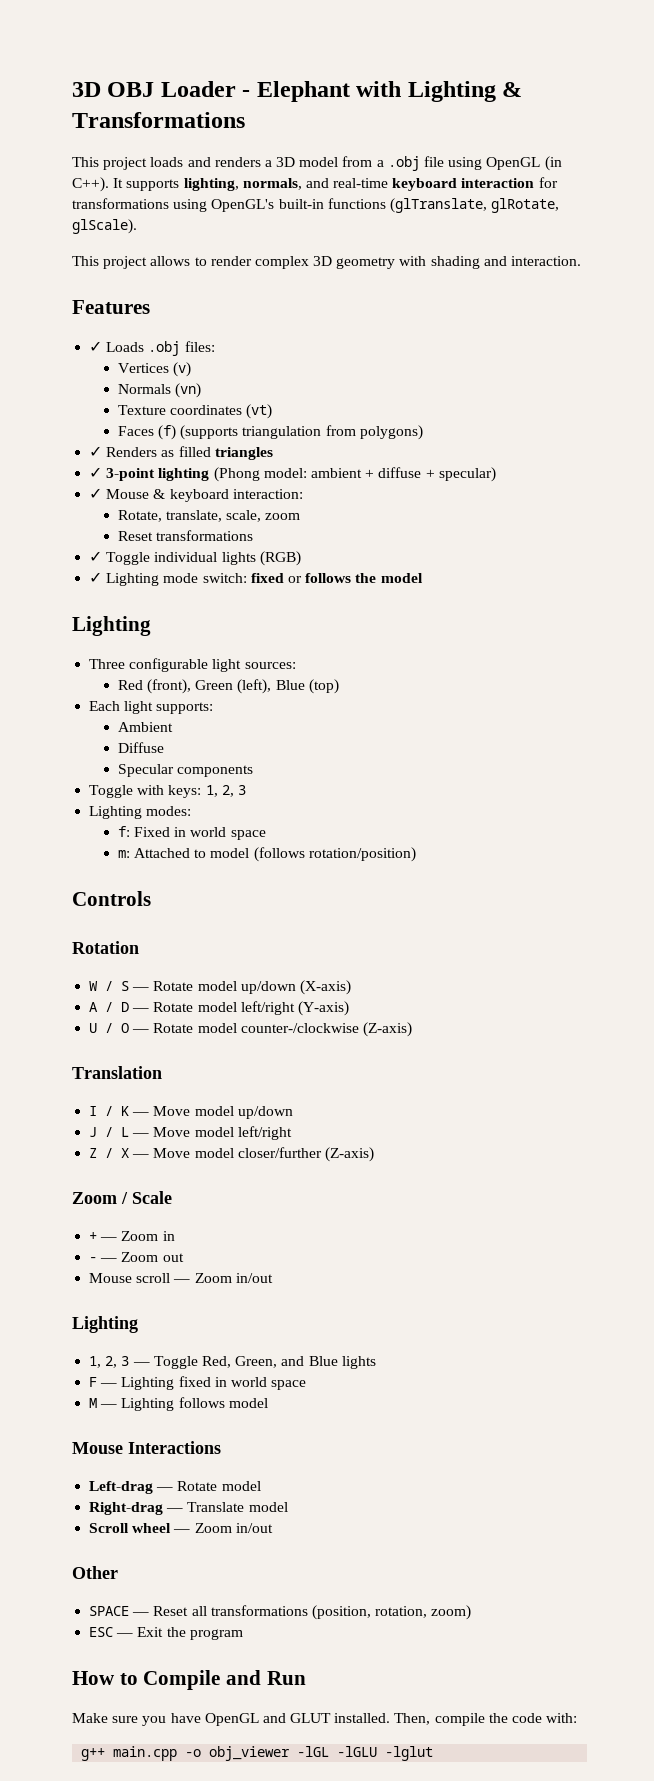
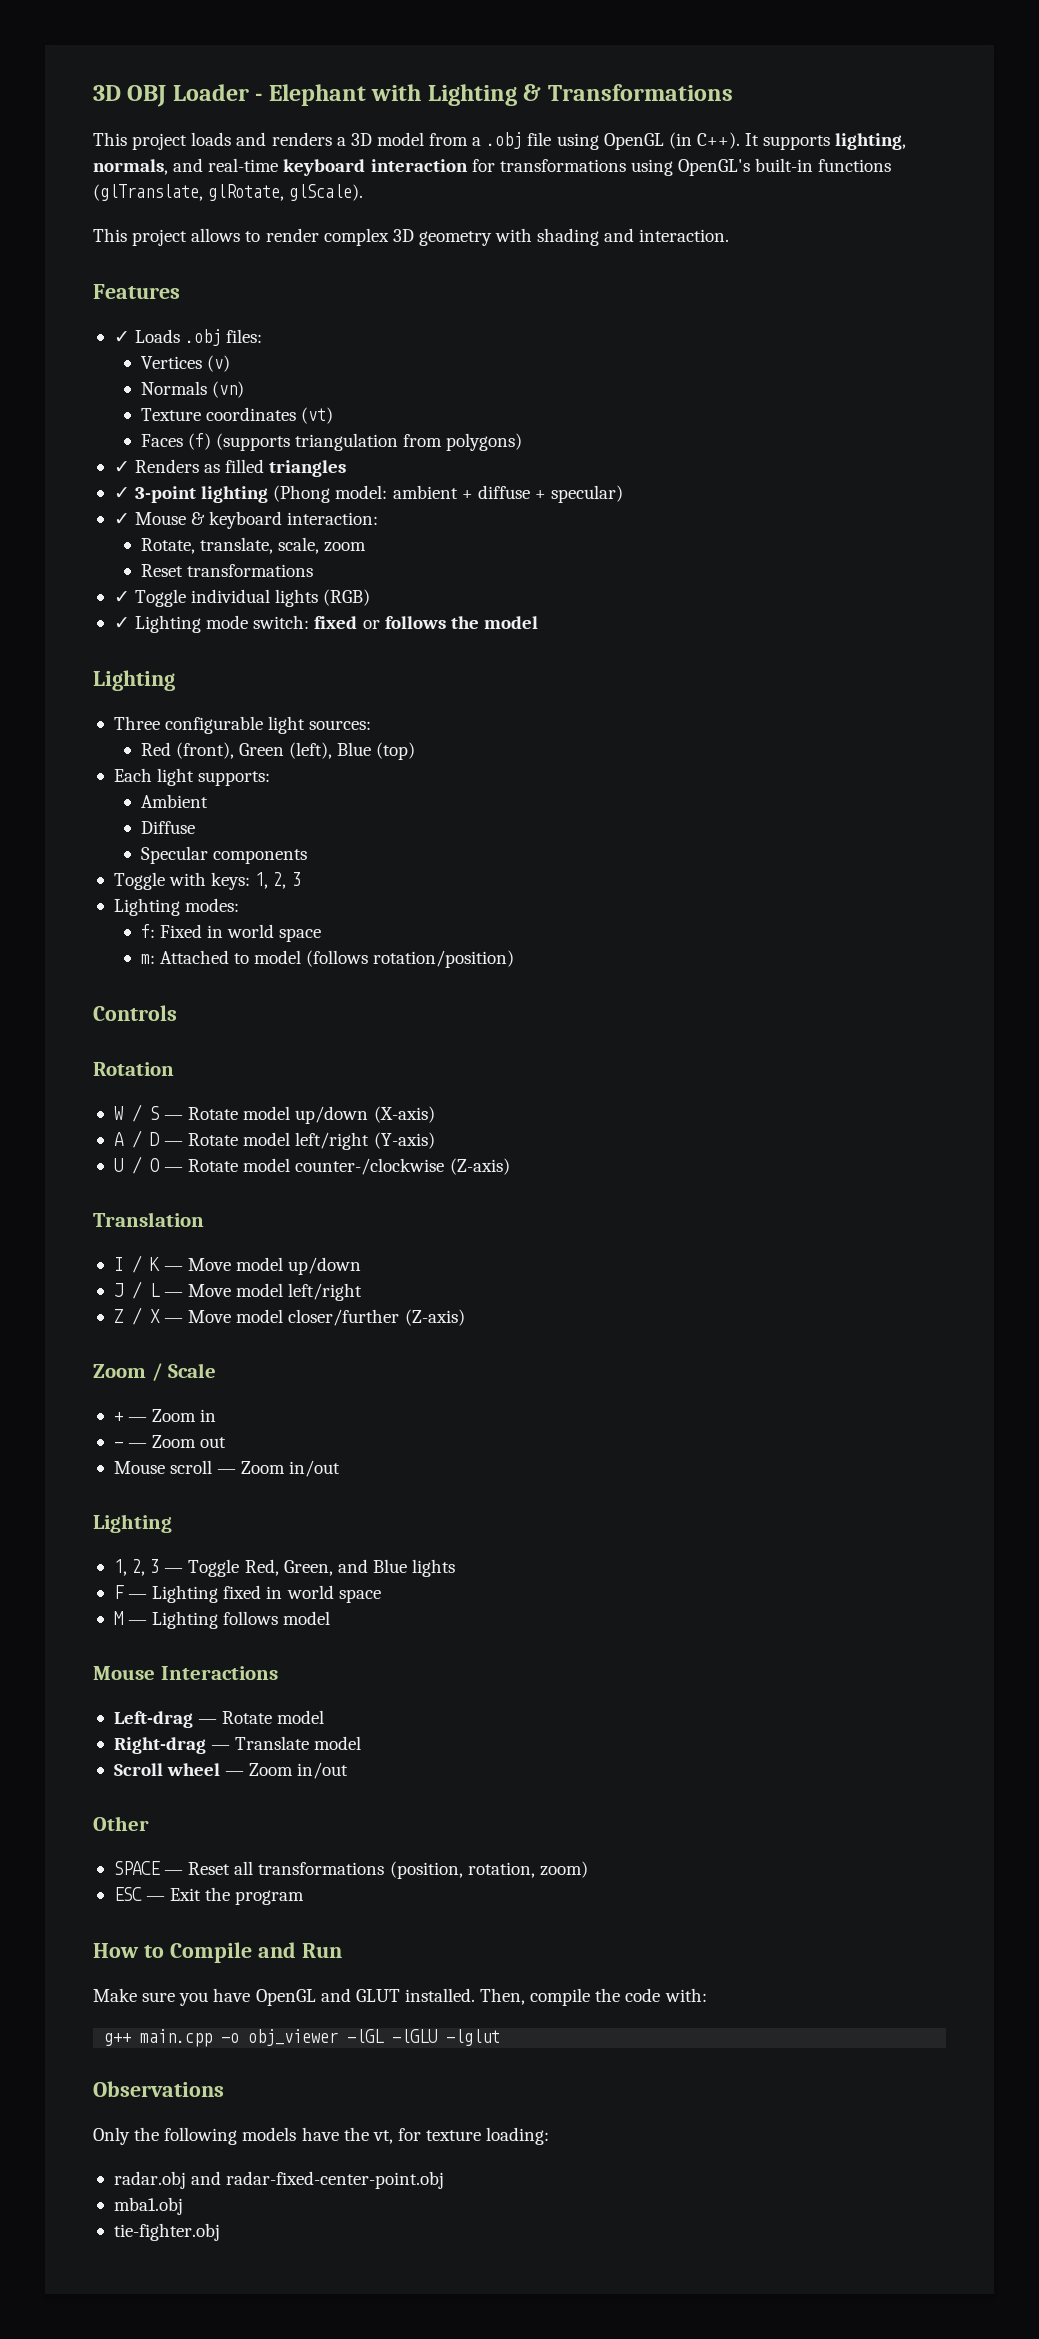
(434, 1753) none -> [93,2081,224,2097] [93,2127,550,2145] [113,2171,445,2189] [113,2197,183,2215] [113,2223,220,2241] // Observations // Only the following models have the vt, for texture loading: // radar.obj and radar-fixed-center-point.obj // mba1.obj // tie-fighter.obj

